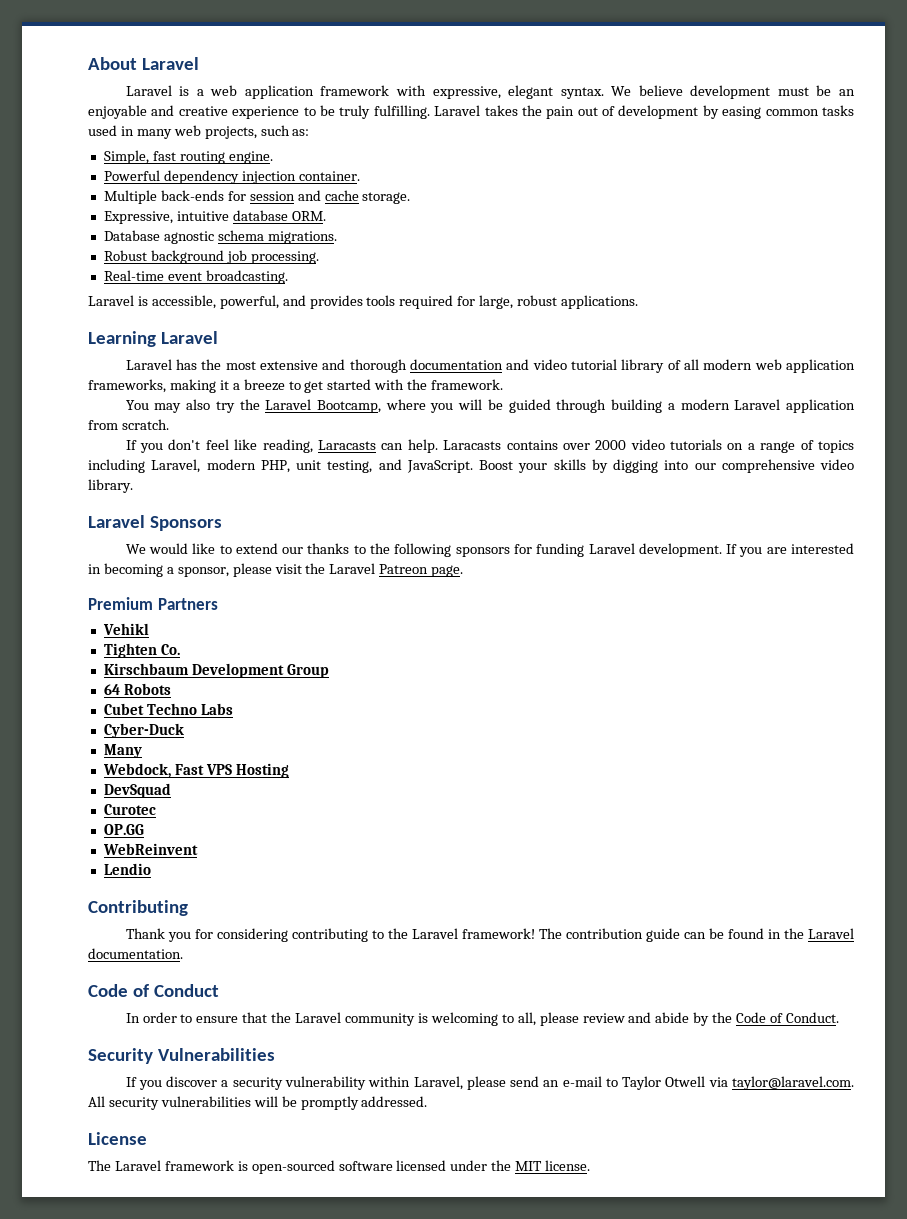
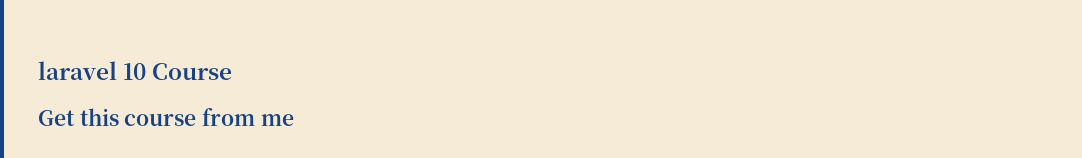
[88,57,200,70] [125,85,855,99] [88,105,855,119] [88,125,310,139] [103,150,273,164] [103,170,360,184] [103,190,411,204] [103,210,326,224] [103,230,337,244] [103,250,319,264] [103,270,288,284] [88,295,639,309] [88,331,219,347] [125,359,856,373] [88,379,504,393] [125,399,856,413] [88,419,169,430] [125,439,855,453] [88,459,854,473] [88,479,133,493] [88,515,223,531] [125,543,854,557] [88,563,464,577] [88,597,218,610] [102,623,149,635] [103,643,180,658] [103,663,329,678] [103,683,171,695] [103,703,233,715] [103,723,184,738] [103,744,142,758] [102,763,289,778] [103,783,171,798] [103,804,156,815] [103,824,144,835] [102,843,198,855] [103,863,151,875] [88,900,188,916] [125,928,854,942] [88,948,183,959] [88,984,220,997] [125,1012,839,1026] [88,1048,276,1064] [125,1076,855,1090] [88,1096,428,1110] [88,1132,147,1145] [88,1160,591,1174] About Laravel // Laravel is a web application framework with expressive, elegant syntax. We believe development must be an enjoyable and creative experience to be truly fulfilling. Laravel takes the pain out of development by easing common tasks used in many web projects, such as: // Simple, fast routing engine. // Powerful dependency injection container. // Multiple back-ends for session and cache storage. // Expressive, intuitive database ORM. // Database agnostic schema migrations. // Robust background job processing. // Real-time event broadcasting. // Laravel is accessible, powerful, and provides tools required for large, robust applications. // Learning Laravel // Laravel has the most extensive and thorough documentation and video tutorial library of all modern web application frameworks, making it a breeze to get started with the framework. // You may also try the Laravel Bootcamp, where you will be guided through building a modern Laravel application from scratch. // If you don't feel like reading, Laracasts can help. Laracasts contains over 2000 video tutorials on a range of topics including Laravel, modern PHP, unit testing, and JavaScript. Boost your skills by digging into our comprehensive video library. // Laravel Sponsors // We would like to extend our thanks to the following sponsors for funding Laravel development. If you are interested in becoming a sponsor, please visit the Laravel Patreon page. // Premium Partners // Vehikl // Tighten Co. // Kirschbaum Development Group // 64 Robots // Cubet Techno Labs // Cyber-Duck // Many // Webdock, Fast VPS Hosting // DevSquad // Curotec // OP.GG // WebReinvent // Lendio // Contributing // Thank you for considering contributing to the Laravel framework! The contribution guide can be found in the Laravel documentation. // Code of Conduct // In order to ensure that the Laravel community is welcoming to all, please review and abide by the Code of Conduct. // Security Vulnerabilities // If you discover a security vulnerability within Laravel, please send an e-mail to Taylor Otwell via taylor@laravel.com. All security vulnerabilities will be promptly addressed. // License // The Laravel framework is open-sourced software licensed under the MIT license. -> [38,61,233,80] [38,108,294,126] laravel 10 Course // Get this course from me

